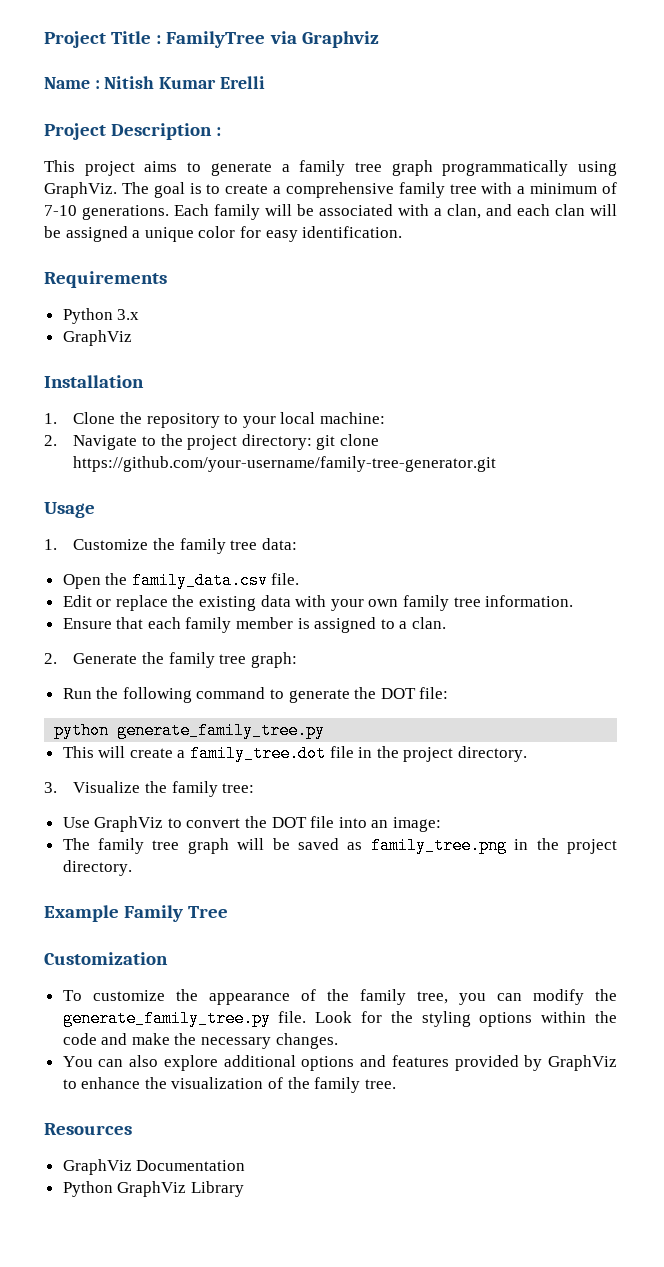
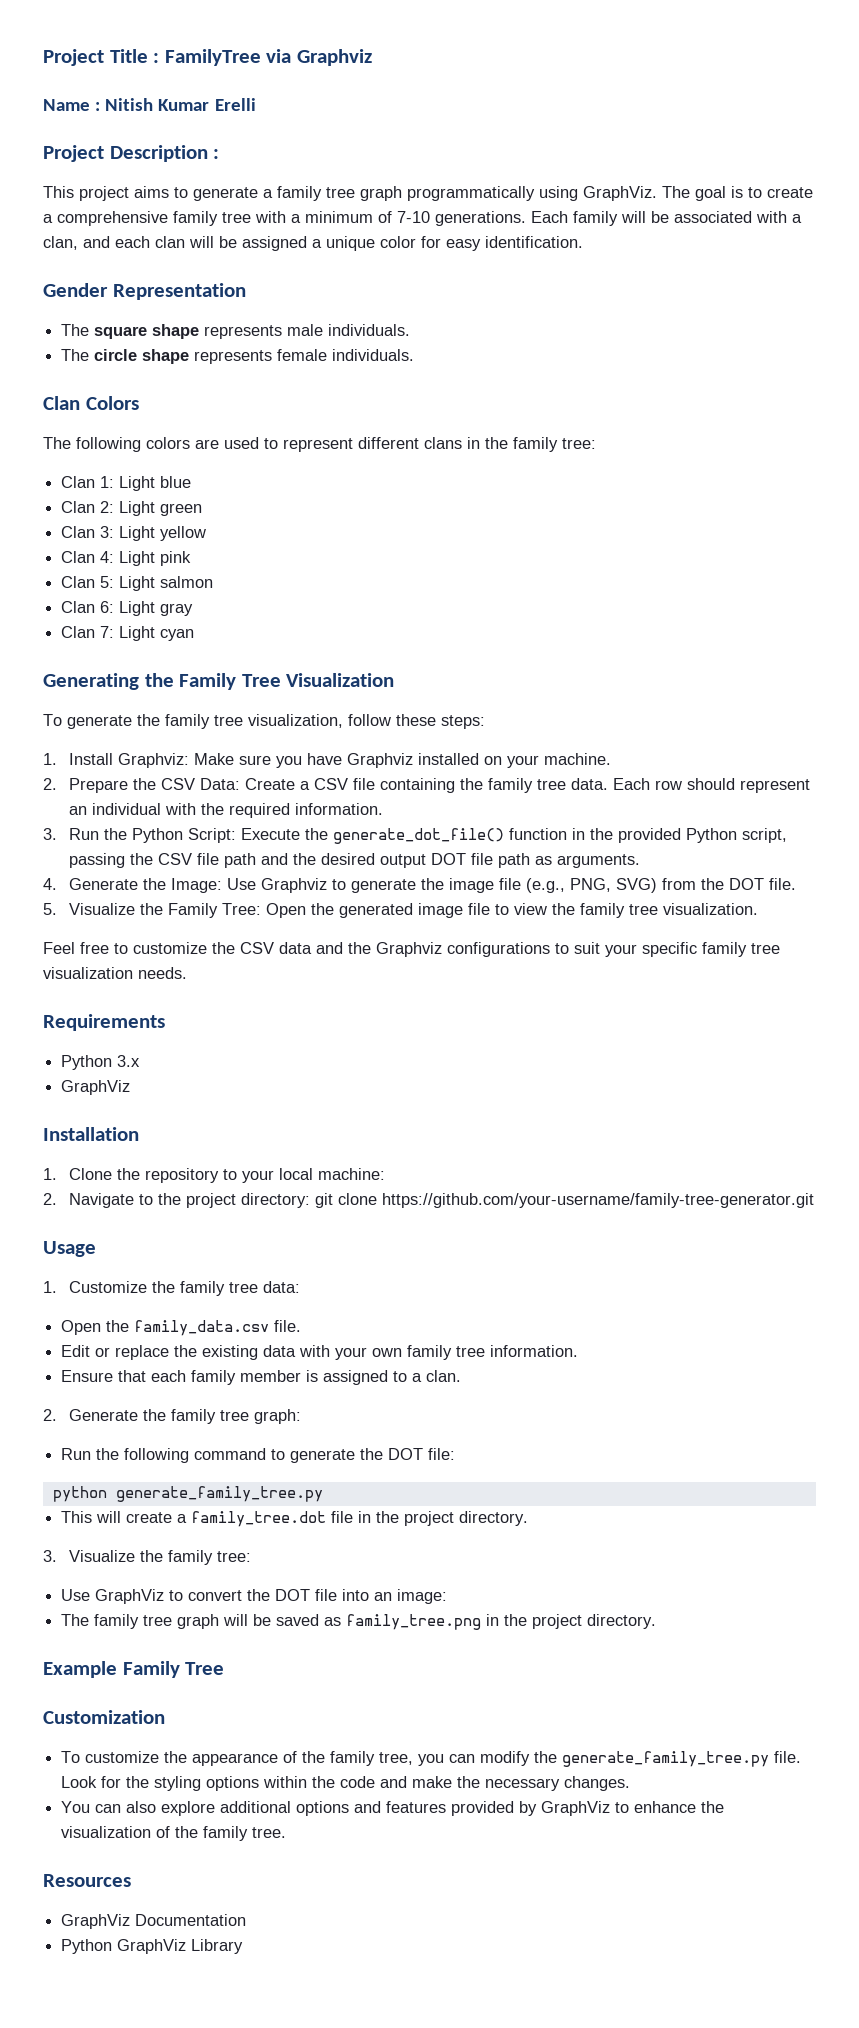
(403, 232) none -> [43,283,246,300] [61,324,411,339] [61,349,415,364] [43,396,139,410] [43,437,596,452] [61,476,192,491] [61,501,203,516] [61,526,207,541] [61,551,192,566] [61,576,214,591] [61,601,194,616] [61,626,195,641] [43,673,395,690] [43,714,485,729] [43,753,611,768] [43,778,810,793] [68,803,383,818] [43,828,787,844] [68,853,640,868] [43,878,796,893] [43,903,758,918] [43,942,780,957] [43,967,187,979] // Gender Representation // The square shape represents male individuals. // The circle shape represents female individuals. // Clan Colors // The following colors are used to represent different clans in the family tree: // Clan 1: Light blue // Clan 2: Light green // Clan 3: Light yellow // Clan 4: Light pink // Clan 5: Light salmon // Clan 6: Light gray // Clan 7: Light cyan // Generating the Family Tree Visualization // To generate the family tree visualization, follow these steps: // 1. Install Graphviz: Make sure you have Graphviz installed on your machine. // 2. Prepare the CSV Data: Create a CSV file containing the family tree data. Each row should represent an individual with the required information. // 3. Run the Python Script: Execute the generate_dot_file() function in the provided Python script, passing the CSV file path and the desired output DOT file path as arguments. // 4. Generate the Image: Use Graphviz to generate the image file (e.g., PNG, SVG) from the DOT file. // 5. Visualize the Family Tree: Open the generated image file to view the family tree visualization. // Feel free to customize the CSV data and the Graphviz configurations to suit your specific family tree visualization needs.

